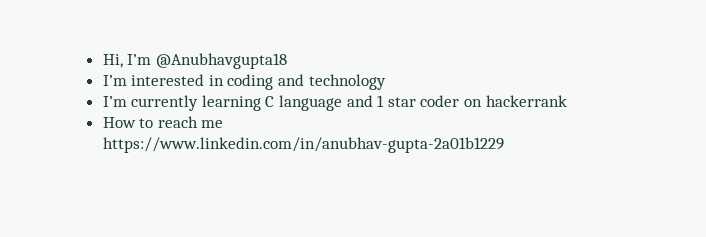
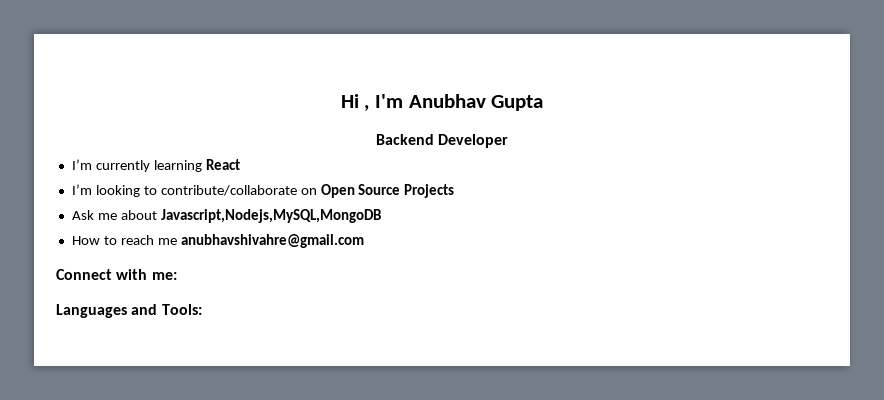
[102,53,287,69] [102,74,386,90] [102,95,567,111] [102,116,224,128] [102,137,504,153] Hi, I’m @Anubhavgupta18 // I’m interested in coding and technology // I’m currently learning C language and 1 star coder on hackerrank // How to reach me https://www.linkedin.com/in/anubhav-gupta-2a01b1229 -> [340,94,544,111] [375,134,509,148] [71,159,240,172] [71,184,455,198] [71,209,381,223] [71,234,364,248] [56,269,177,280] [56,304,202,318] Hi , I'm Anubhav Gupta // Backend Developer // I’m currently learning React // I’m looking to contribute/collaborate on Open Source Projects // Ask me about Javascript,Nodejs,MySQL,MongoDB // How to reach me anubhavshivahre@gmail.com // Connect with me: // Languages and Tools:

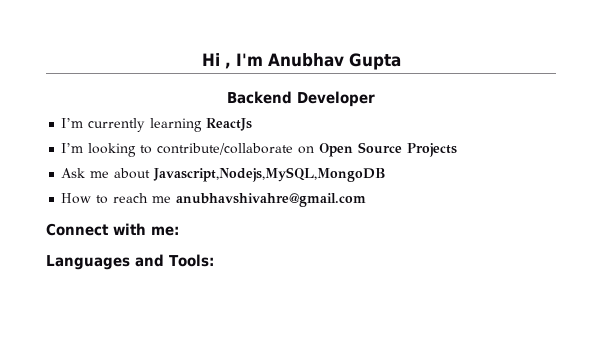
[205,159,240,170] React -> [206,118,253,131] ReactJs

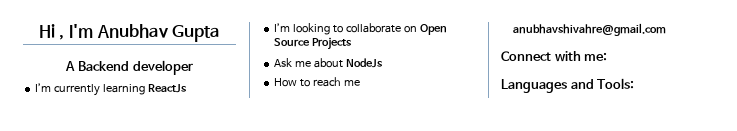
[227,91,375,107] Backend Developer -> [65,60,193,75] A Backend developer
[157,143,294,155] contribute/collaborate -> [346,23,402,33] collaborate
[153,167,387,182] Javascript,Nodejs,MySQL,MongoDB -> [346,58,384,68] NodeJs

